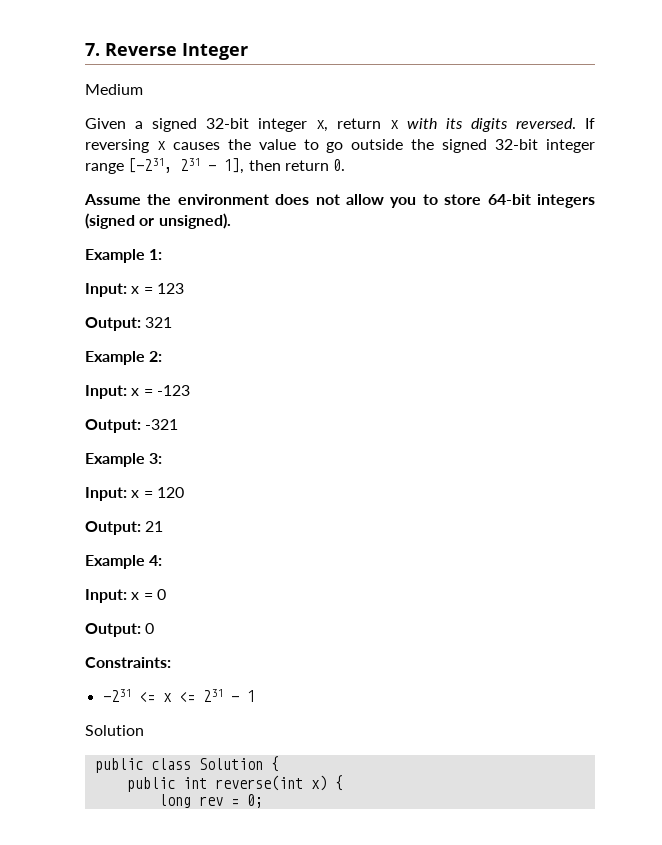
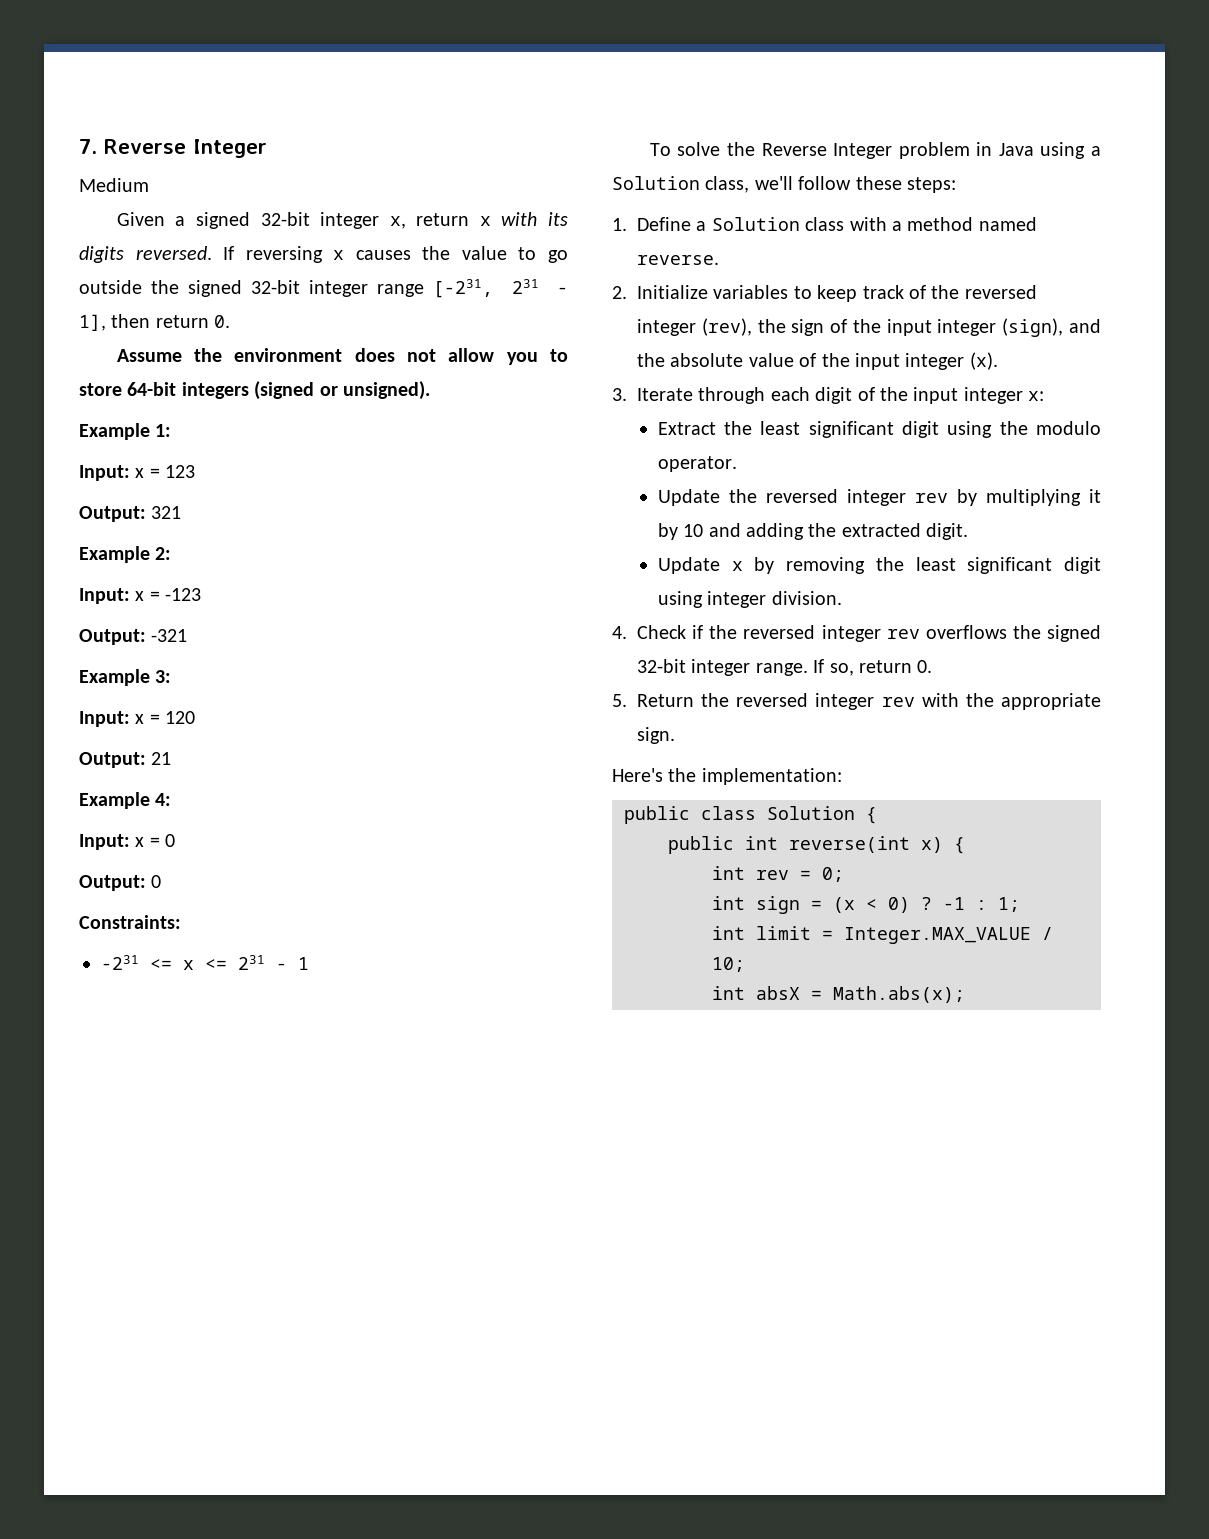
[85,725,144,736] Solution -> [649,142,1101,159] [612,176,956,193] [612,217,1037,231] [637,255,719,265] [612,285,1037,302] [637,318,1101,337] [637,352,998,370] [612,387,1045,404] [657,421,1101,438] [657,456,737,472] [657,489,1101,506] [657,523,969,540] [657,557,1101,574] [657,591,842,608] [612,625,1101,642] [637,659,933,676] [612,693,1101,710] [637,727,675,744] [612,768,842,785] To solve the Reverse Integer problem in Java using a Solution class, we'll follow these steps: // 1. Define a Solution class with a method named reverse. // 2. Initialize variables to keep track of the reversed integer (rev), the sign of the input integer (sign), and the absolute value of the input integer (x). // 3. Iterate through each digit of the input integer x: // Extract the least significant digit using the modulo operator. // Update the reversed integer rev by multiplying it by 10 and adding the extracted digit. // Update x by removing the least significant digit using integer division. // 4. Check if the reversed integer rev overflows the signed 32-bit integer range. If so, return 0. // 5. Return the reversed integer rev with the appropriate sign. // Here's the implementation:
[158,794,191,808] long -> [712,866,745,880] int
(263, 801) none -> [712,896,1020,914] [712,926,1053,944] [712,957,745,972] [712,986,965,1003] // int sign = (x < 0) ? -1 : 1; // int limit = Integer.MAX_VALUE / 10; // int absX = Math.abs(x);

